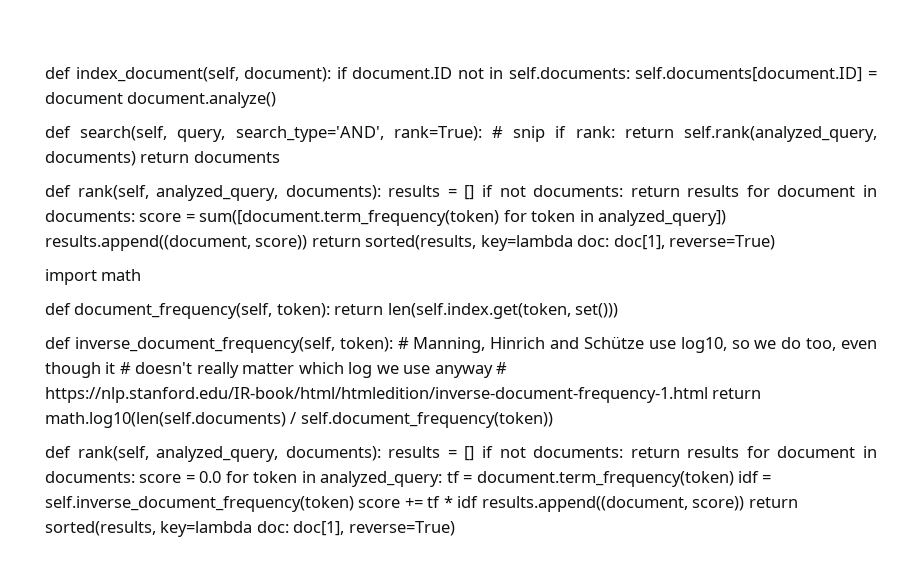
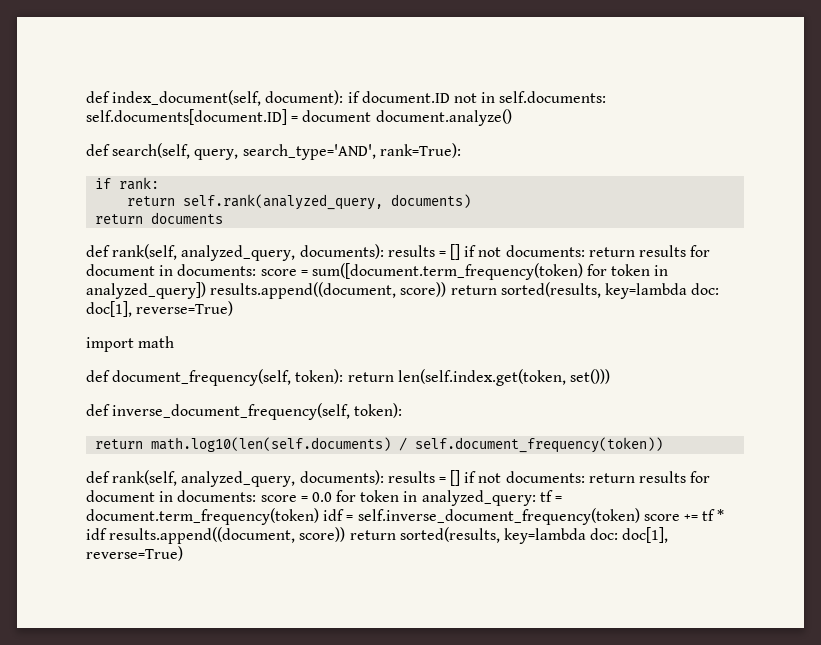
[491,126,546,142] # snip -> (461, 150) //
(615, 132) none -> (160, 183) //
(136, 158) none -> (472, 201) //
[397,336,878,353] [45,362,508,378] [45,387,708,403] # Manning, Hinrich and Schütze use log10, so we do too, even though it # doesn't really matter which log we use anyway # https://nlp.stanford.edu/IR-book/html/htmledition/inverse-document-frequency-1.html -> (403, 410) //

